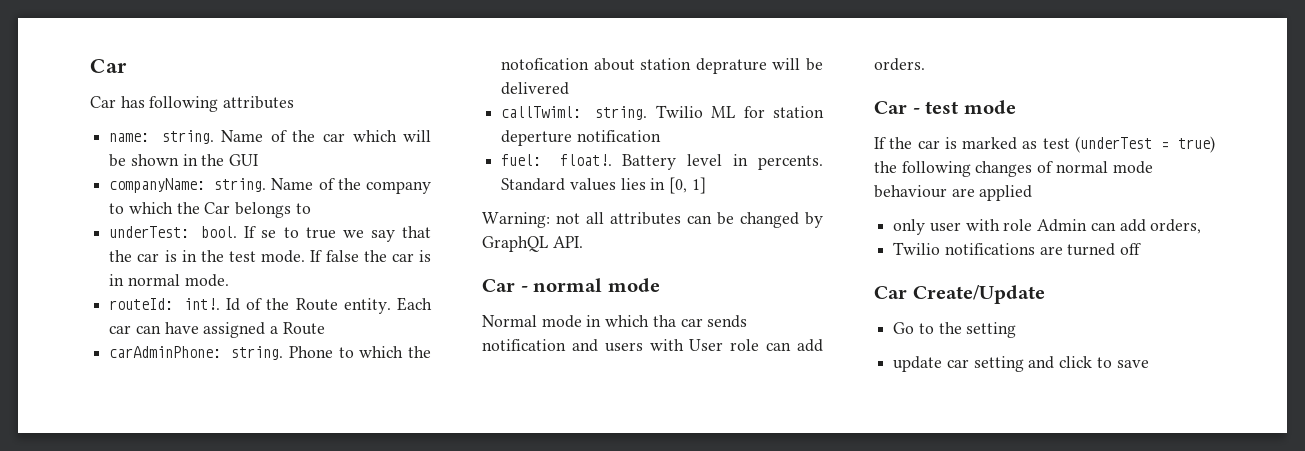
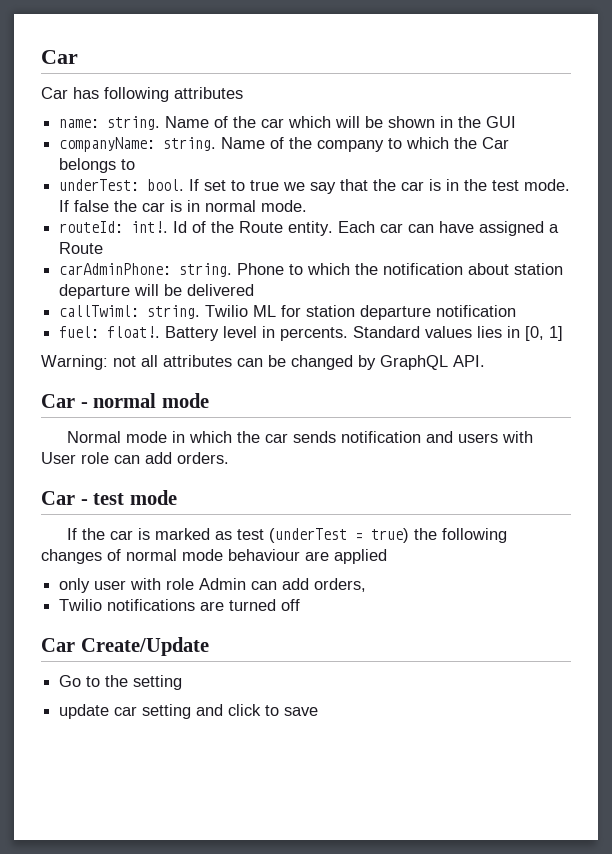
[261,230,277,238] se -> [204,180,227,191] set
[501,58,590,70] notofication -> [383,263,464,275] notification
[695,58,767,74] deprature -> [59,284,131,299] departure
[501,130,573,146] deperture -> [360,305,432,320] departure
[652,315,676,327] tha -> [236,431,260,443] the

